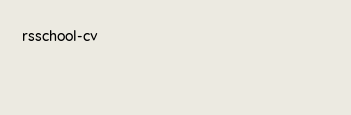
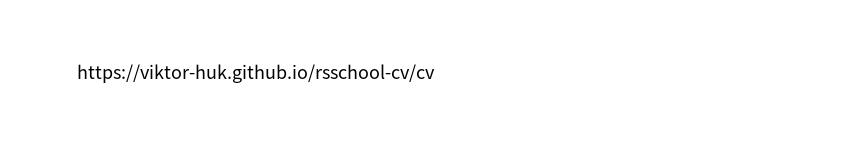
[22,30,98,41] rsschool-cv -> [77,64,435,83] https://viktor-huk.github.io/rsschool-cv/cv

